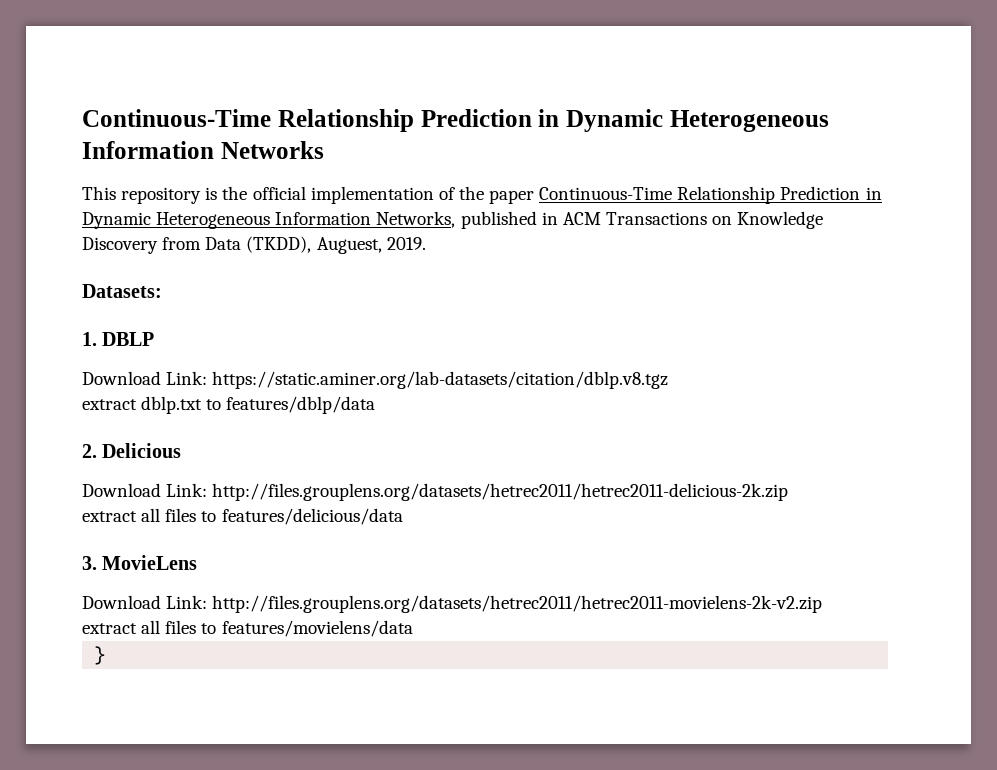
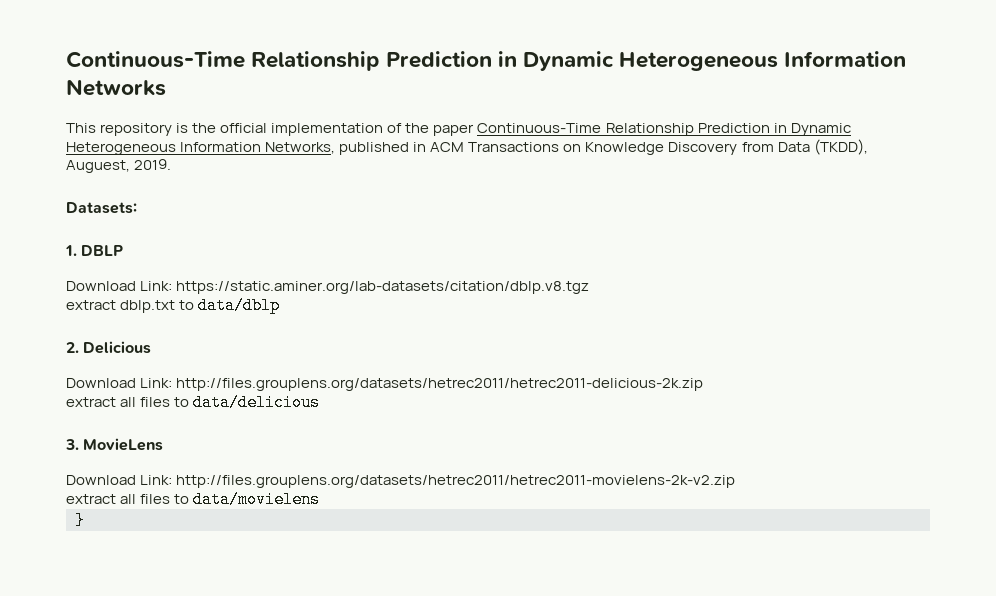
[226,396,376,414] features/dblp/data -> [198,297,281,314] data/dblp
[221,508,403,525] features/delicious/data -> [193,394,321,411] data/delicious
[221,620,413,637] features/movielens/data -> [193,491,321,508] data/movielens

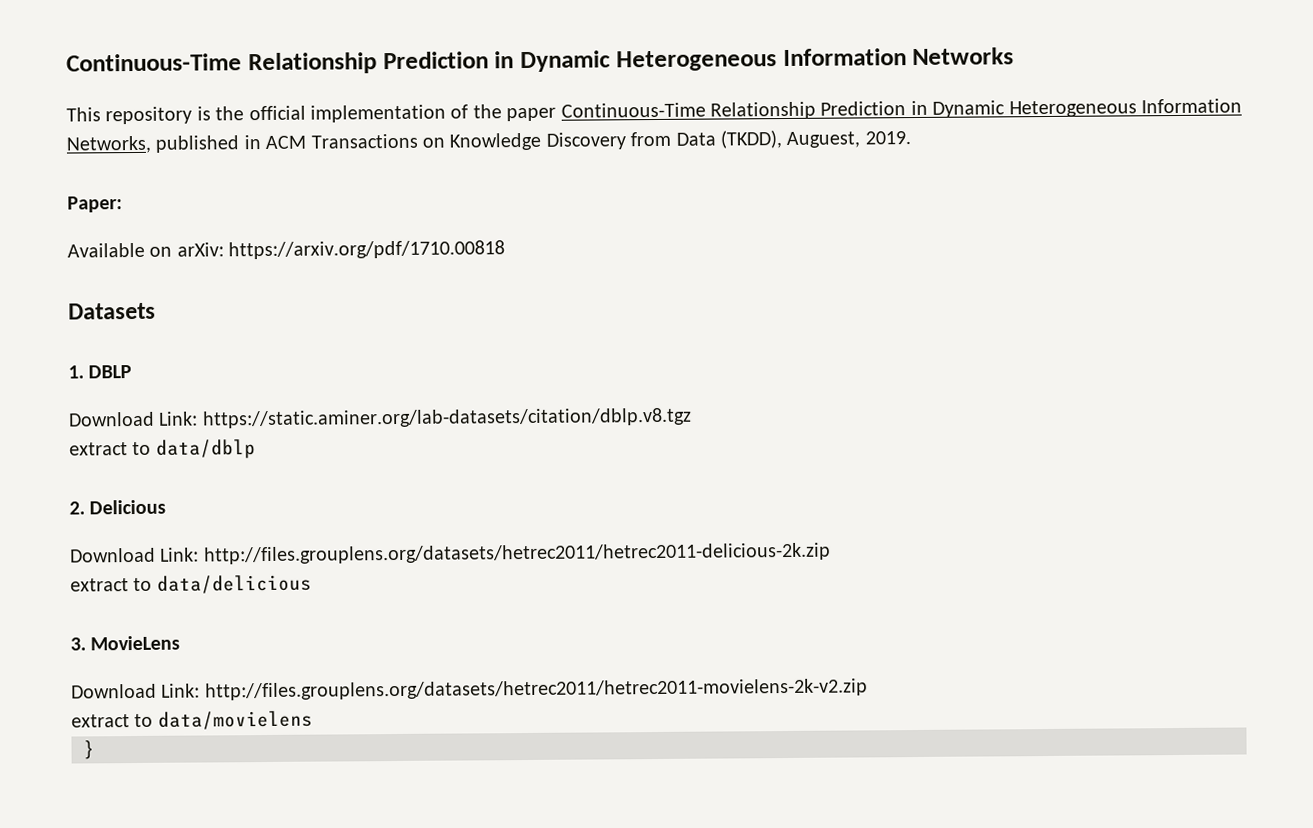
[66,202,137,214] Datasets: -> [67,196,123,213] [67,240,506,260] [68,302,156,320] Paper: // Available on arXiv: https://arxiv.org/pdf/1710.00818 // Datasets
[120,300,176,313] dblp.txt -> (128, 449) none
[120,397,171,407] all files -> (129, 585) none
[120,494,171,504] all files -> (130, 721) none

